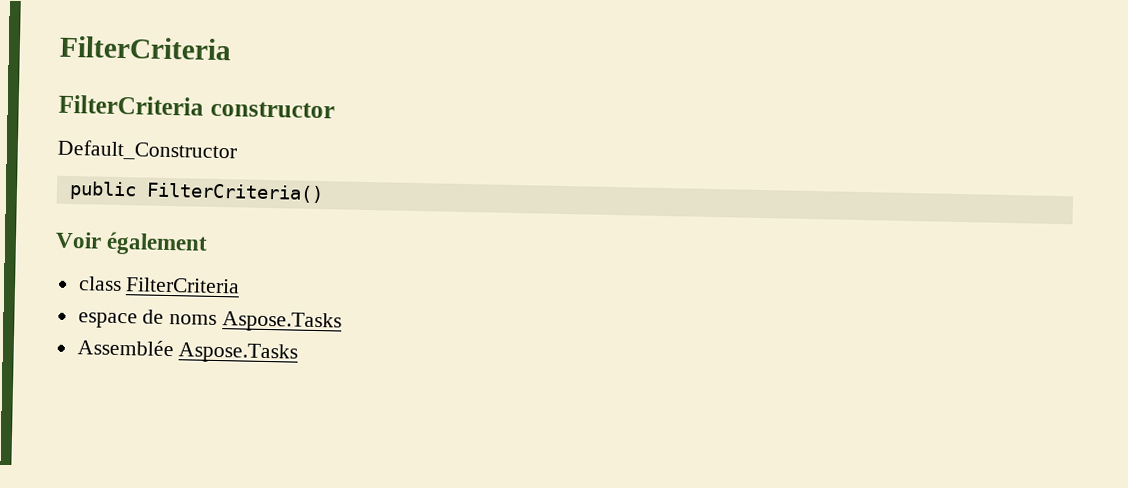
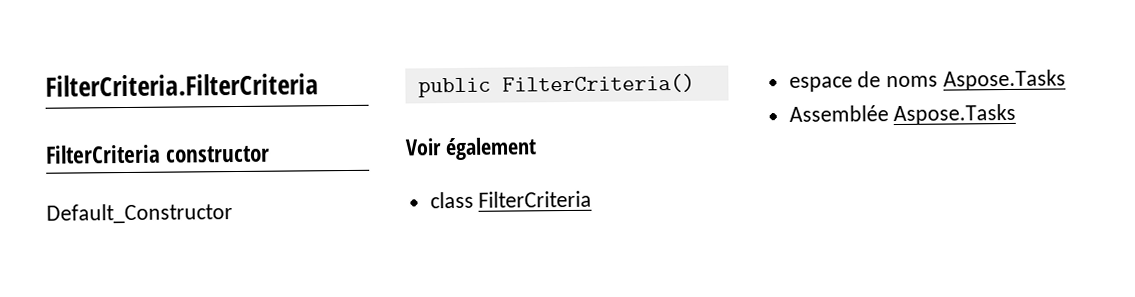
[59,35,232,61] FilterCriteria -> [45,73,319,97] FilterCriteria.FilterCriteria

